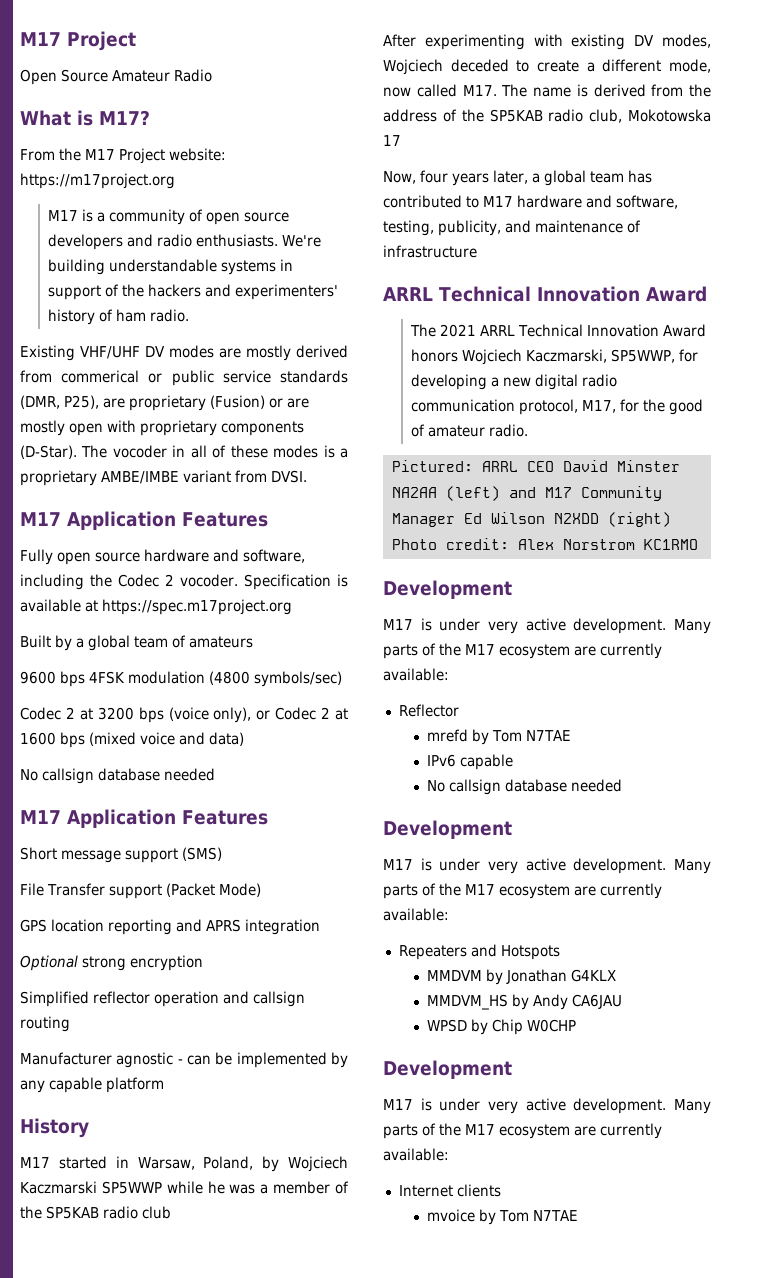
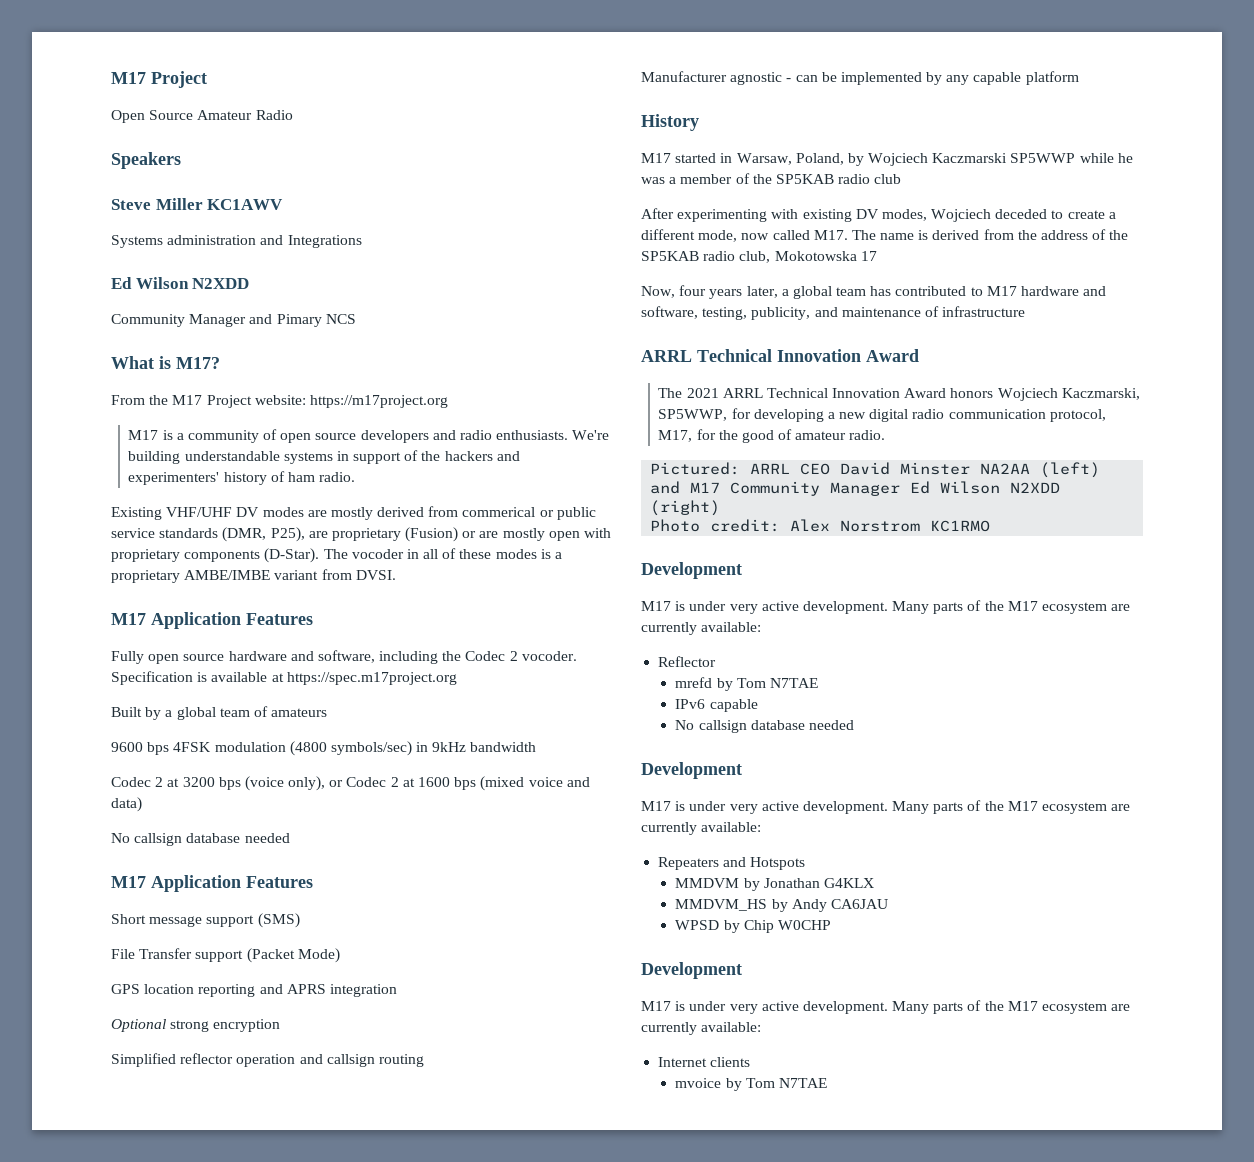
(212, 75) none -> [111,152,181,169] [111,198,284,210] [111,235,362,248] [111,277,250,289] [111,314,356,327] // Speakers // Steve Miller KC1AWV // Systems administration and Integrations // Ed Wilson N2XDD // Community Manager and Pimary NCS
(342, 679) none -> [416,742,537,752] in 9kHz bandwidth

